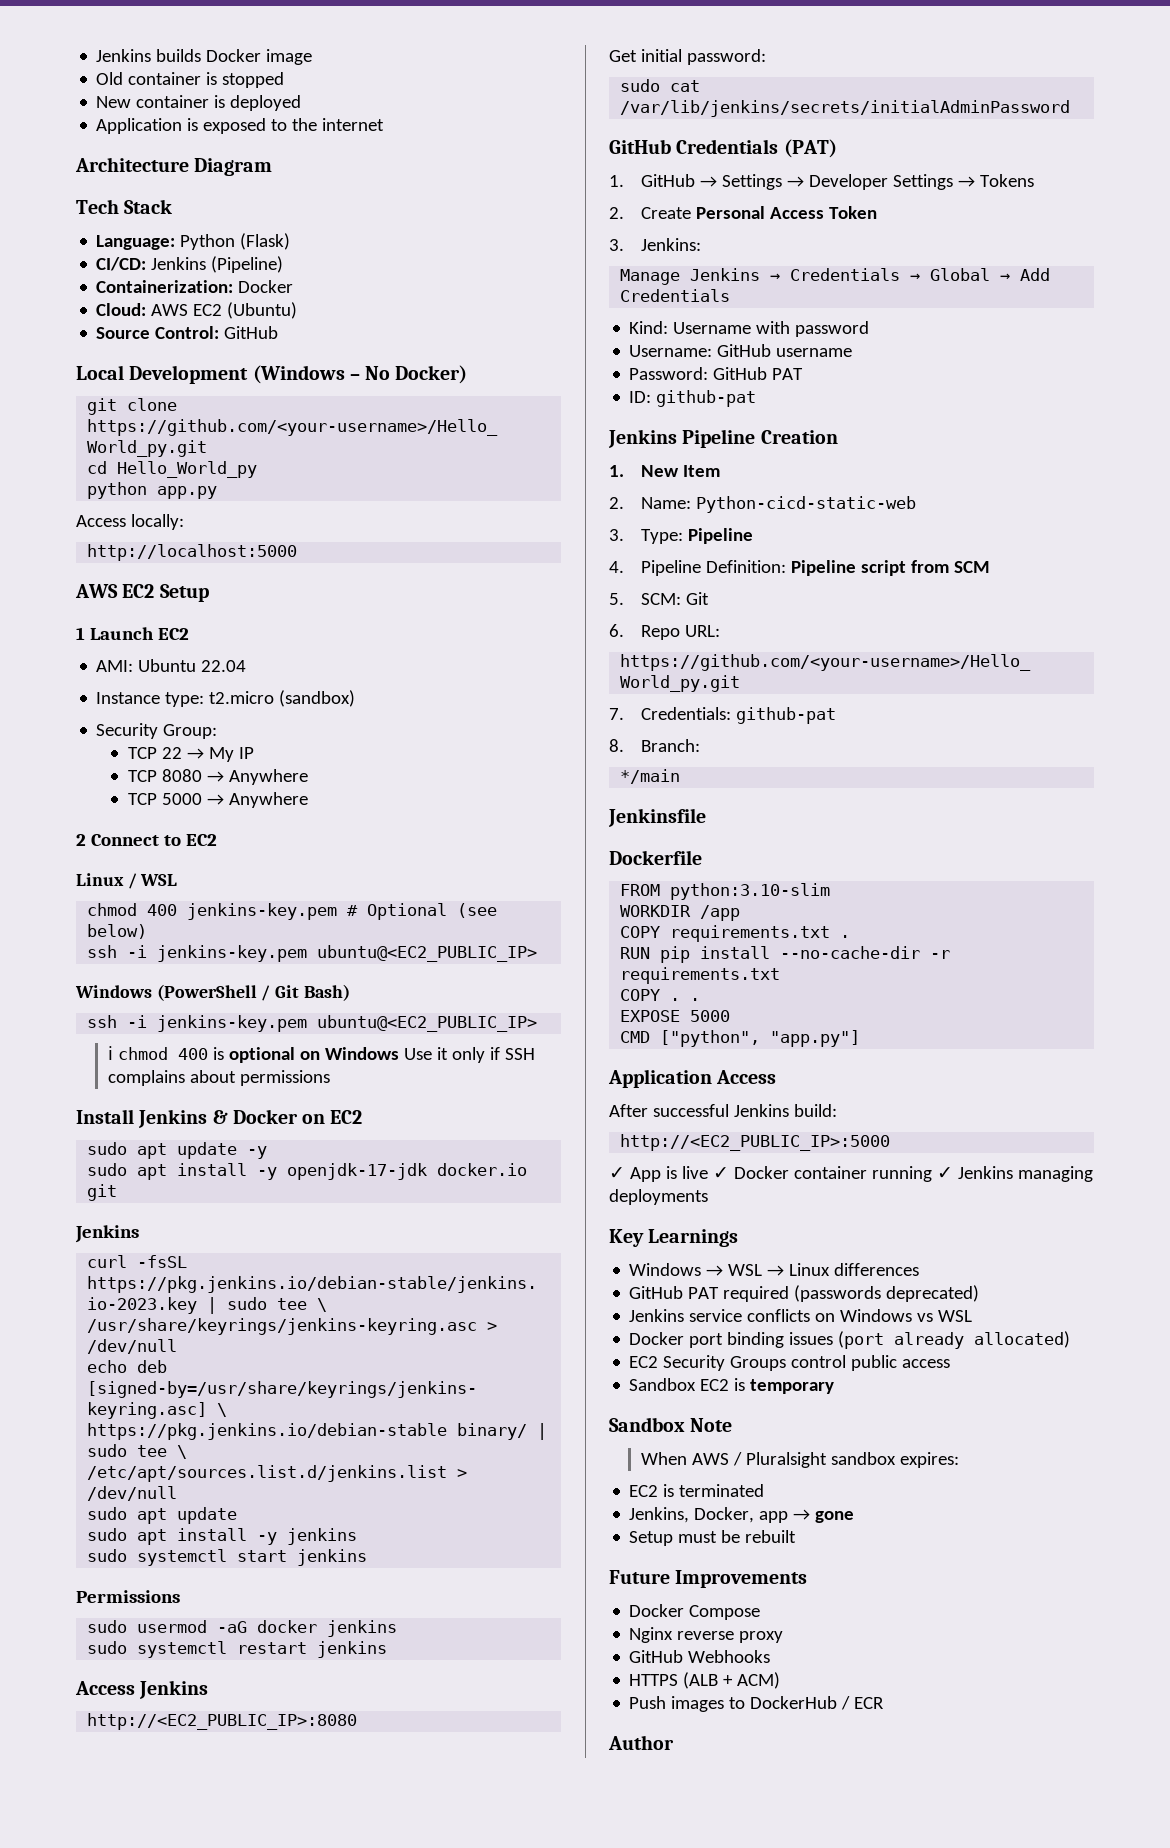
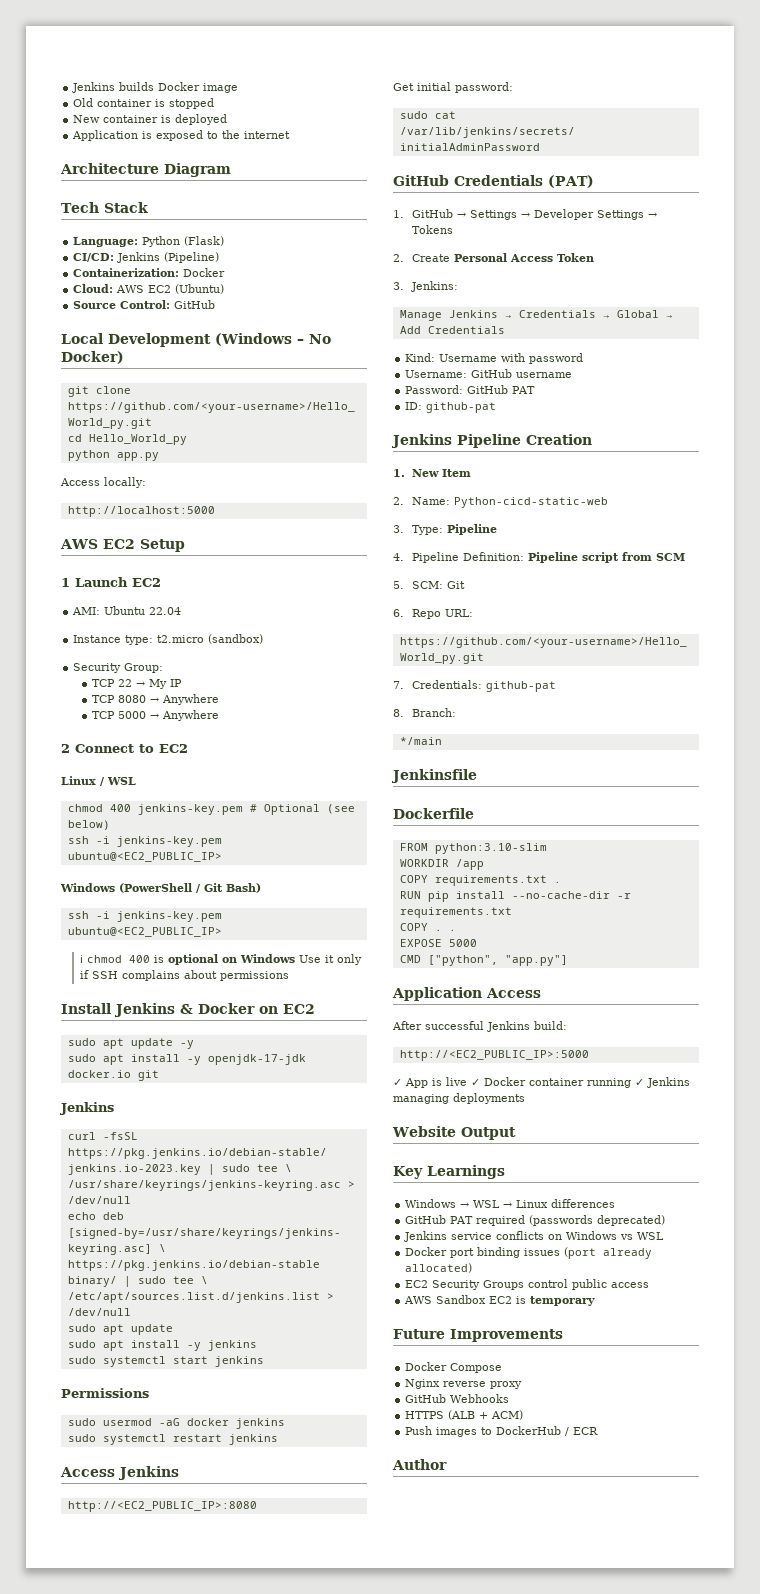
(708, 1197) none -> [392,1126,516,1140] // Website Output
(951, 1363) none -> [404,1296,433,1304] AWS
[609,1417,733,1432] [640,1452,959,1468] [629,1484,765,1497] [629,1507,855,1523] [629,1530,797,1546] // Sandbox Note // When AWS / Pluralsight sandbox expires: // EC2 is terminated // Jenkins, Docker, app → gone // Setup must be rebuilt -> (596, 1301) none

